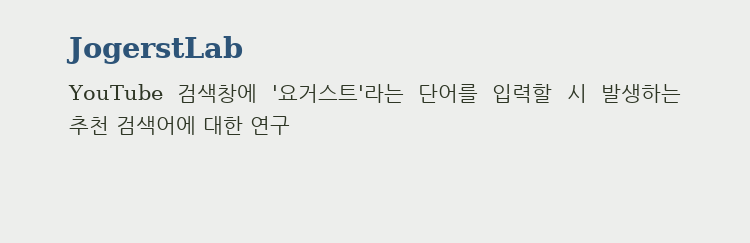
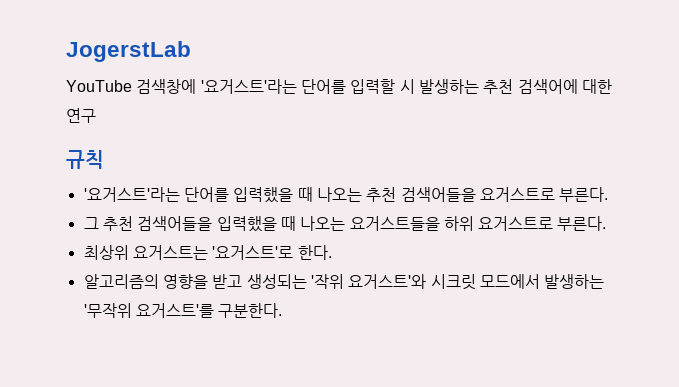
(290, 125) none -> [66,150,104,169] [83,187,609,203] [83,216,607,232] [83,245,332,260] [83,274,605,290] [83,303,283,318] // 규칙 // '요거스트'라는 단어를 입력했을 때 나오는 추천 검색어들을 요거스트로 부른다. // 그 추천 검색어들을 입력했을 때 나오는 요거스트들을 하위 요거스트로 부른다. // 최상위 요거스트는 '요거스트'로 한다. // 알고리즘의 영향을 받고 생성되는 '작위 요거스트'와 시크릿 모드에서 발생하는 '무작위 요거스트'를 구분한다.

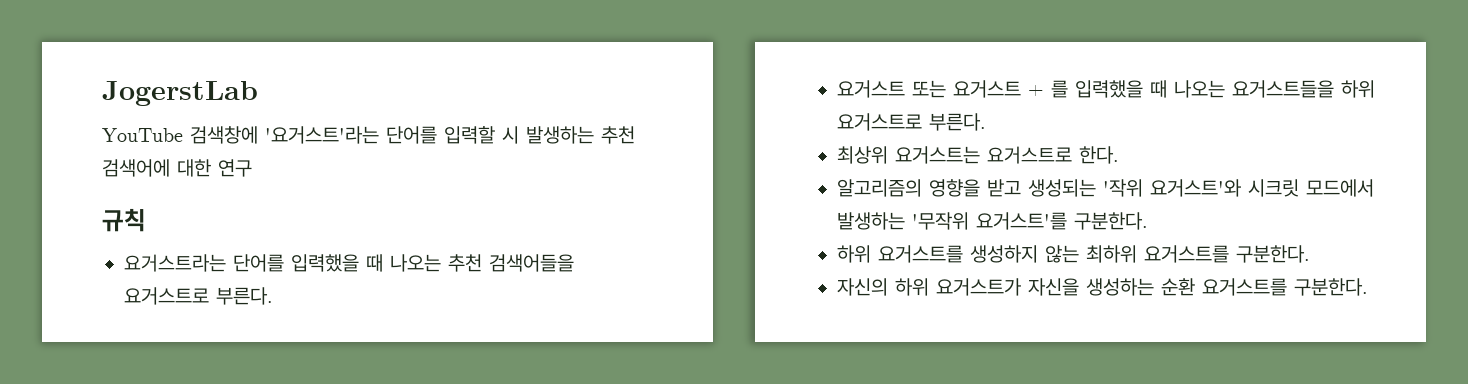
[83,187,180,202] '요거스트'라는 -> [124,254,226,272] 요거스트라는
[83,216,213,231] 그 추천 검색어들을 -> [837,80,1068,98] 요거스트 또는 요거스트 + 를
[212,245,294,260] '요거스트'로 -> [987,146,1072,164] 요거스트로
(283, 310) none -> [837,245,1310,263] [837,278,1368,296] // 하위 요거스트를 생성하지 않는 최하위 요거스트를 구분한다. // 자신의 하위 요거스트가 자신을 생성하는 순환 요거스트를 구분한다.

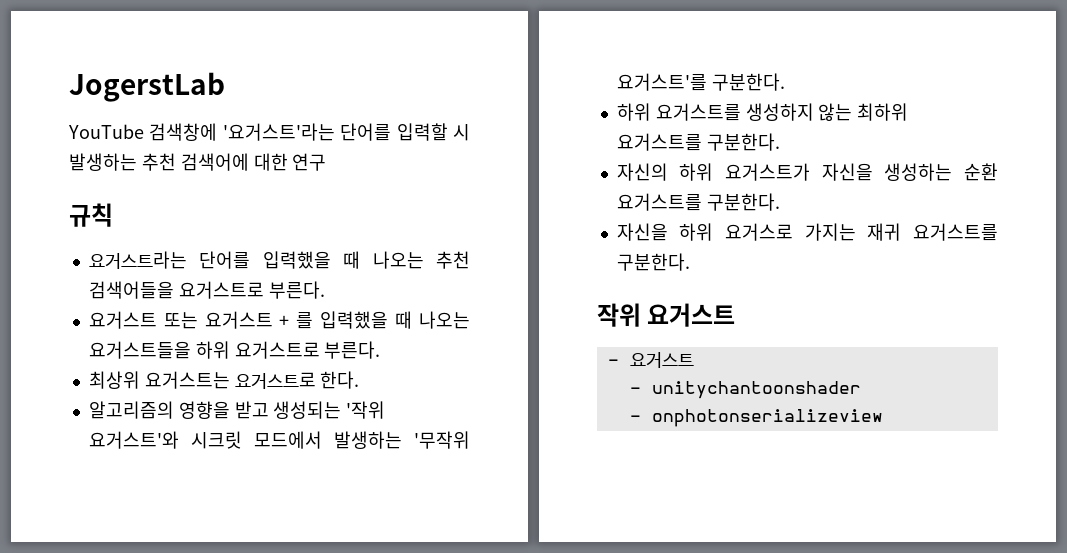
(1368, 287) none -> [616,223,998,241] [616,253,690,271] [597,303,736,327] [607,352,694,368] [629,381,861,399] [629,409,883,427] // 자신을 하위 요거스로 가지는 재귀 요거스트를 구분한다. // 작위 요거스트 // - 요거스트 // - unitychantoonshader // - onphotonserializeview

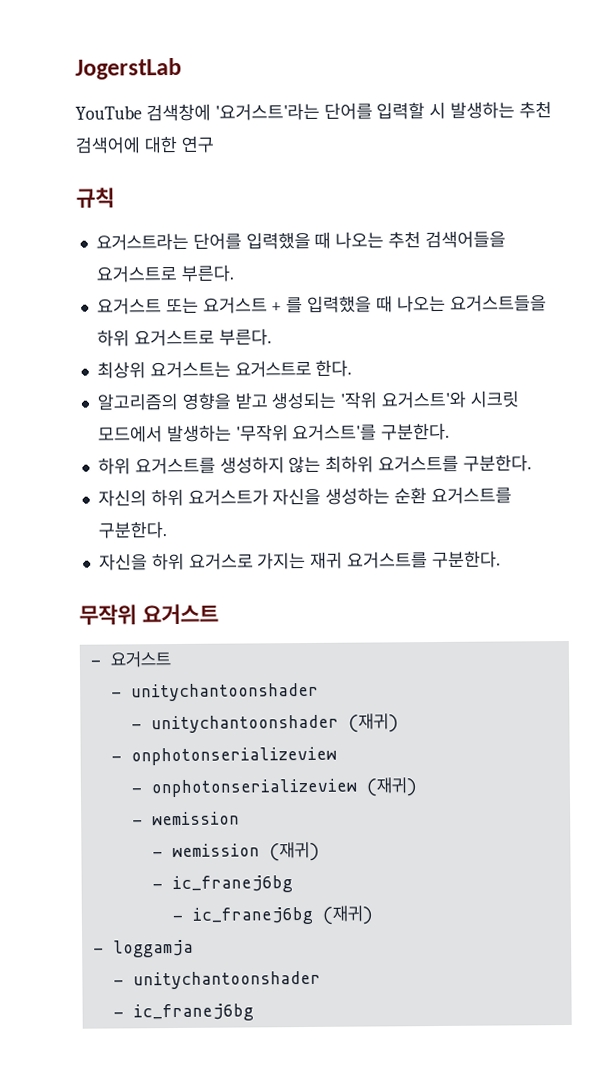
[597,303,641,327] 작위 -> [79,604,137,625] 무작위
[629,409,883,427] // - onphotonserializeview -> [130,713,399,734] [110,746,337,766] [130,777,417,798] [131,811,240,826] [151,841,320,862] [151,875,293,894] [171,905,373,925] [92,939,194,958] [112,970,321,990] [112,1003,254,1022] // - unitychantoonshader (재귀) // - onphotonserializeview // - onphotonserializeview (재귀) // - wemission // - wemission (재귀) // - ic_franej6bg // - ic_franej6bg (재귀) // - loggamja // - unitychantoonshader // - ic_franej6bg

